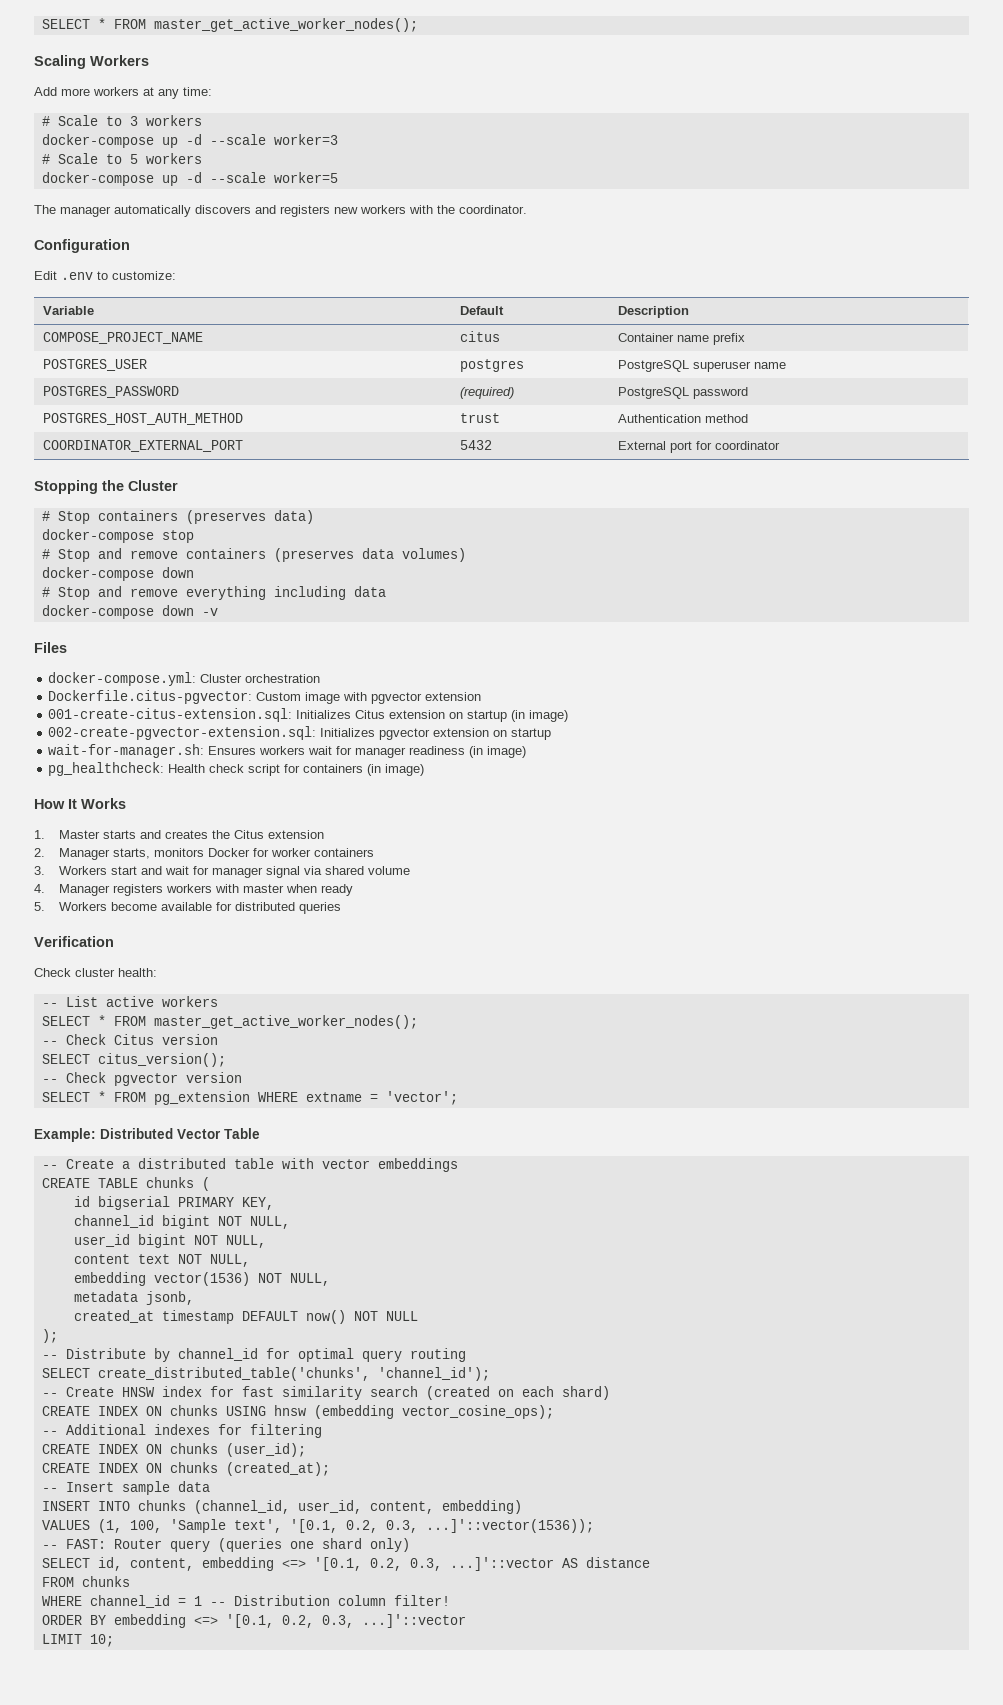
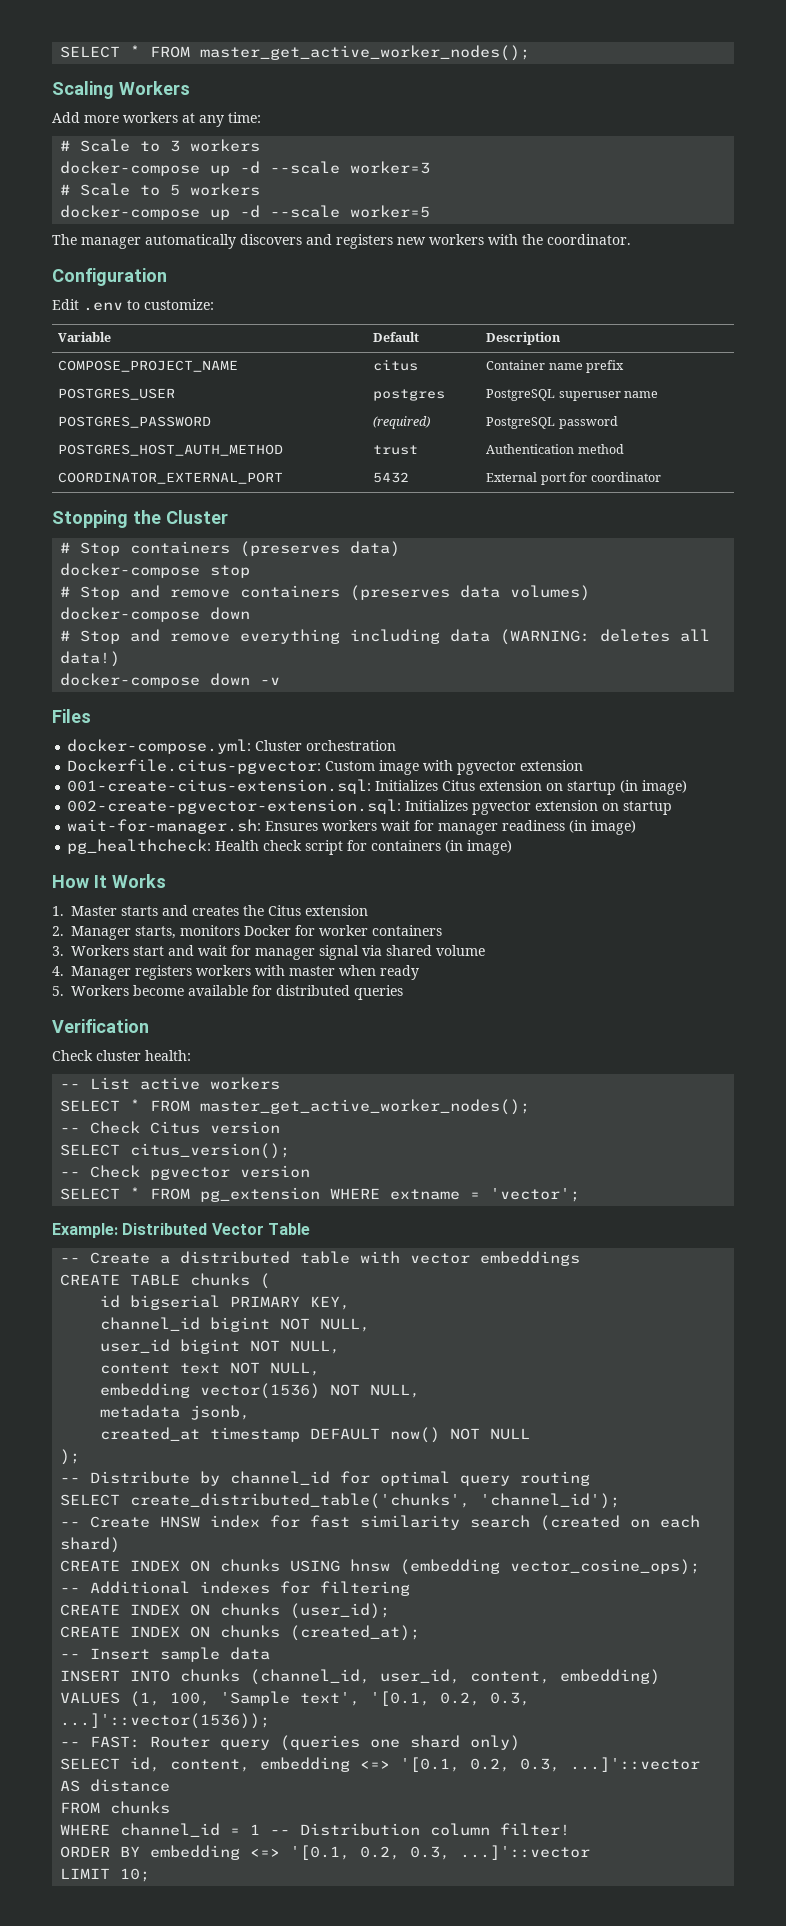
(386, 591) none -> [500,629,711,645] [60,651,121,667] (WARNING: deletes all data!)

